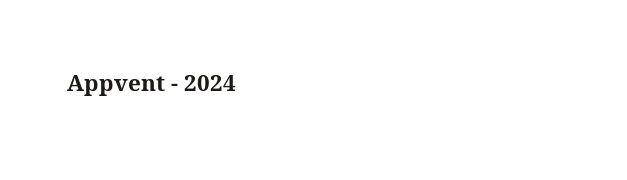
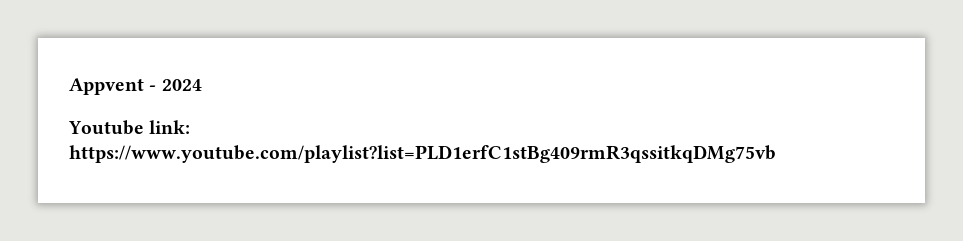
(237, 83) none -> [68,120,191,135] [69,145,776,163] // Youtube link: https://www.youtube.com/playlist?list=PLD1erfC1stBg409rmR3qssitkqDMg75vb

